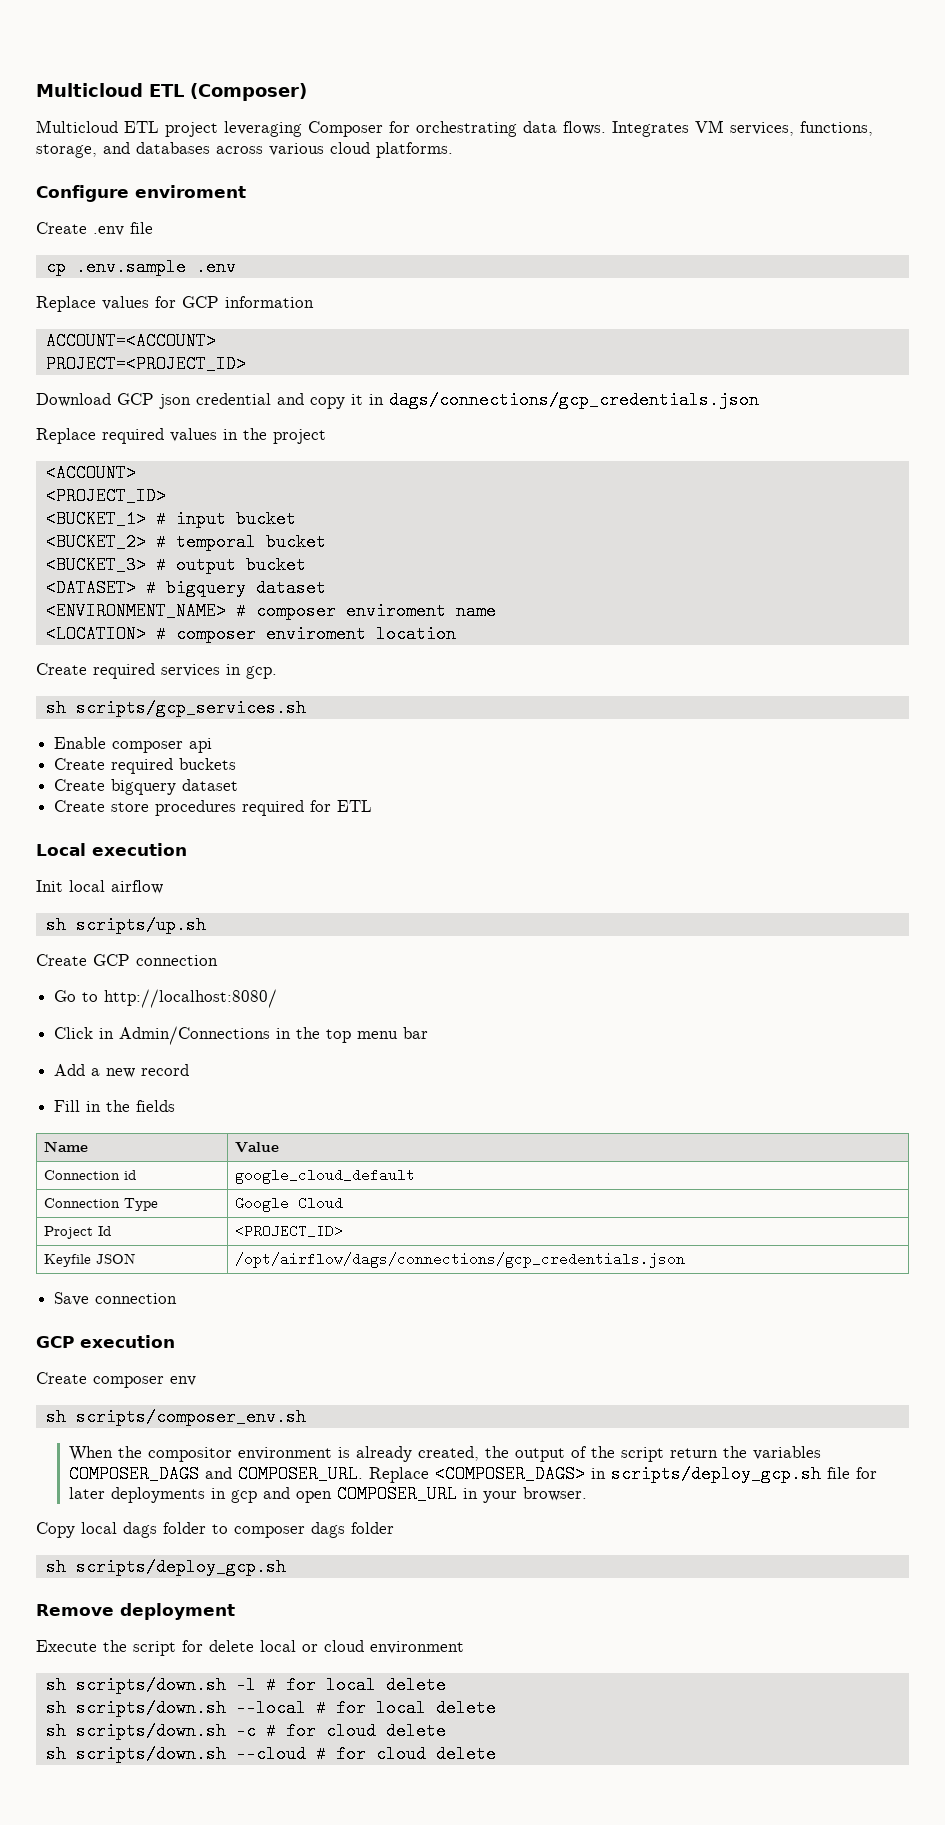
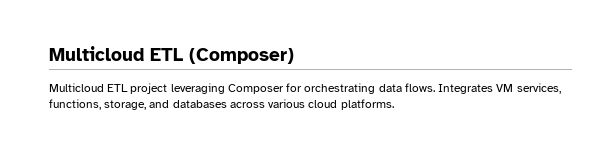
[36,185,246,202] [36,222,153,236] [45,258,236,276] [36,296,314,312] [45,332,216,350] [45,355,246,373] [36,391,759,409] [36,428,326,444] [45,464,136,482] [45,487,166,505] [45,510,296,528] [45,533,326,551] [45,556,306,574] [45,579,326,597] [45,602,496,620] [45,625,456,643] [36,663,277,679] [45,699,306,717] [54,737,213,753] [54,758,237,774] [54,779,239,795] [54,800,373,816] [36,843,187,856] [36,880,163,894] [45,916,206,934] [36,954,218,966] [54,989,278,1008] [54,1026,429,1045] [54,1064,190,1078] [54,1100,176,1112] [43,1141,88,1152] [234,1142,279,1153] [43,1170,136,1180] [234,1168,415,1184] [43,1198,158,1211] [234,1196,343,1212] [43,1226,111,1239] [234,1224,343,1238] [43,1253,135,1267] [234,1252,685,1268] [54,1292,178,1306] [36,1335,175,1348] [36,1372,196,1388] [45,1408,306,1426] [68,1446,821,1462] [68,1465,877,1483] [68,1485,587,1503] [36,1522,394,1538] [45,1558,286,1576] [36,1603,235,1620] [36,1640,464,1656] [45,1676,446,1694] [45,1699,496,1717] [45,1722,446,1740] [45,1745,496,1763] // Configure enviroment // Create .env file // cp .env.sample .env // Replace values for GCP information // ACCOUNT=<ACCOUNT> // PROJECT=<PROJECT_ID> // Download GCP json credential and copy it in dags/connections/gcp_credentials.json // Replace required values in the project // <ACCOUNT> // <PROJECT_ID> // <BUCKET_1> # input bucket // <BUCKET_2> # temporal bucket // <BUCKET_3> # output bucket // <DATASET> # bigquery dataset // <ENVIRONMENT_NAME> # composer enviroment name // <LOCATION> # composer enviroment location // Create required services in gcp. // sh scripts/gcp_services.sh // Enable composer api // Create required buckets // Create bigquery dataset // Create store procedures required for ETL // Local execution // Init local airflow // sh scripts/up.sh // Create GCP connection // Go to http://localhost:8080/ // Click in Admin/Connections in the top menu bar // Add a new record // Fill in the fields // Name | Value // Connection id | google_cloud_default // Connection Type | Google Cloud // Project Id | <PROJECT_ID> // Keyfile JSON | /opt/airflow/dags/connections/gcp_credentials.json // Save connection // GCP execution // Create composer env // sh scripts/composer_env.sh // When the compositor environment is already created, the output of the script return the variables COMPOSER_DAGS and COMPOSER_URL. Replace <COMPOSER_DAGS> in scripts/deploy_gcp.sh file for later deployments in gcp and open COMPOSER_URL in your browser. // Copy local dags folder to composer dags folder // sh scripts/deploy_gcp.sh // Remove deployment // Execute the script for delete local or cloud environment // sh scripts/down.sh -l # for local delete // sh scripts/down.sh --local # for local delete // sh scripts/down.sh -c # for cloud delete // sh scripts/down.sh --cloud # for cloud delete -> (394, 104) none

